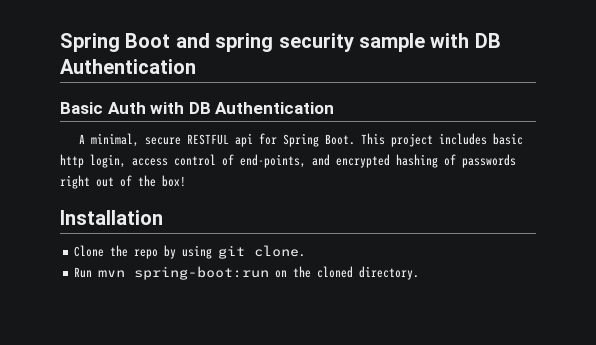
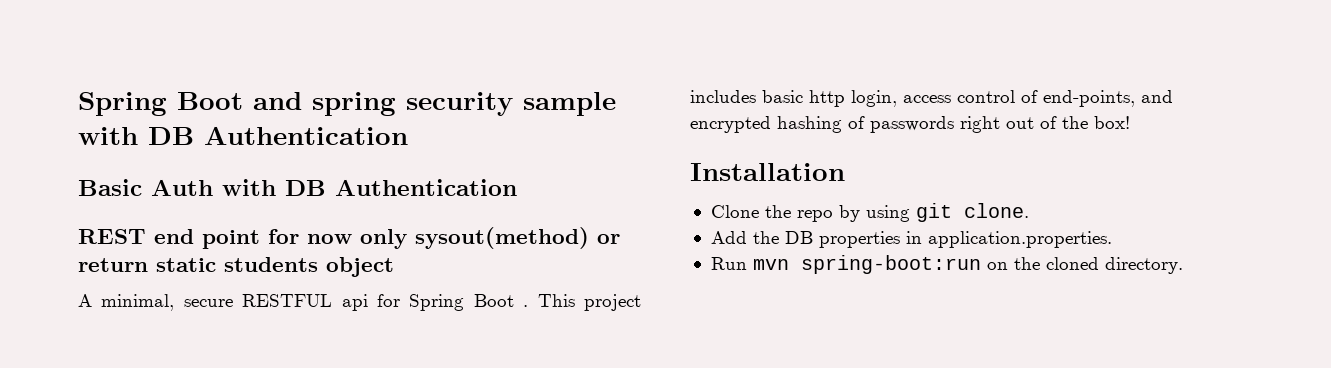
(335, 108) none -> [78,227,620,249] [78,257,394,277] // REST end point for now only sysout(method) or return static students object
[325,134,356,145] Boot. -> [473,294,529,307] Boot .
(306, 251) none -> [710,231,1112,248] // Add the DB properties in application.properties.

